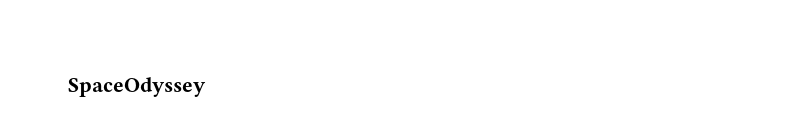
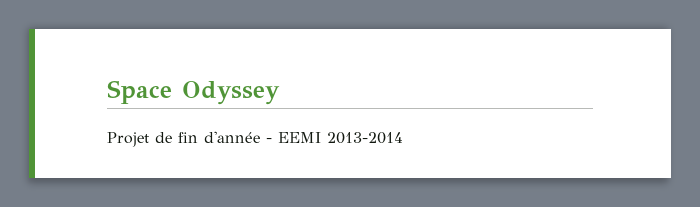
[68,77,206,97] SpaceOdyssey -> [107,80,280,105] [107,131,403,147] Space Odyssey // Projet de fin d'année - EEMI 2013-2014

